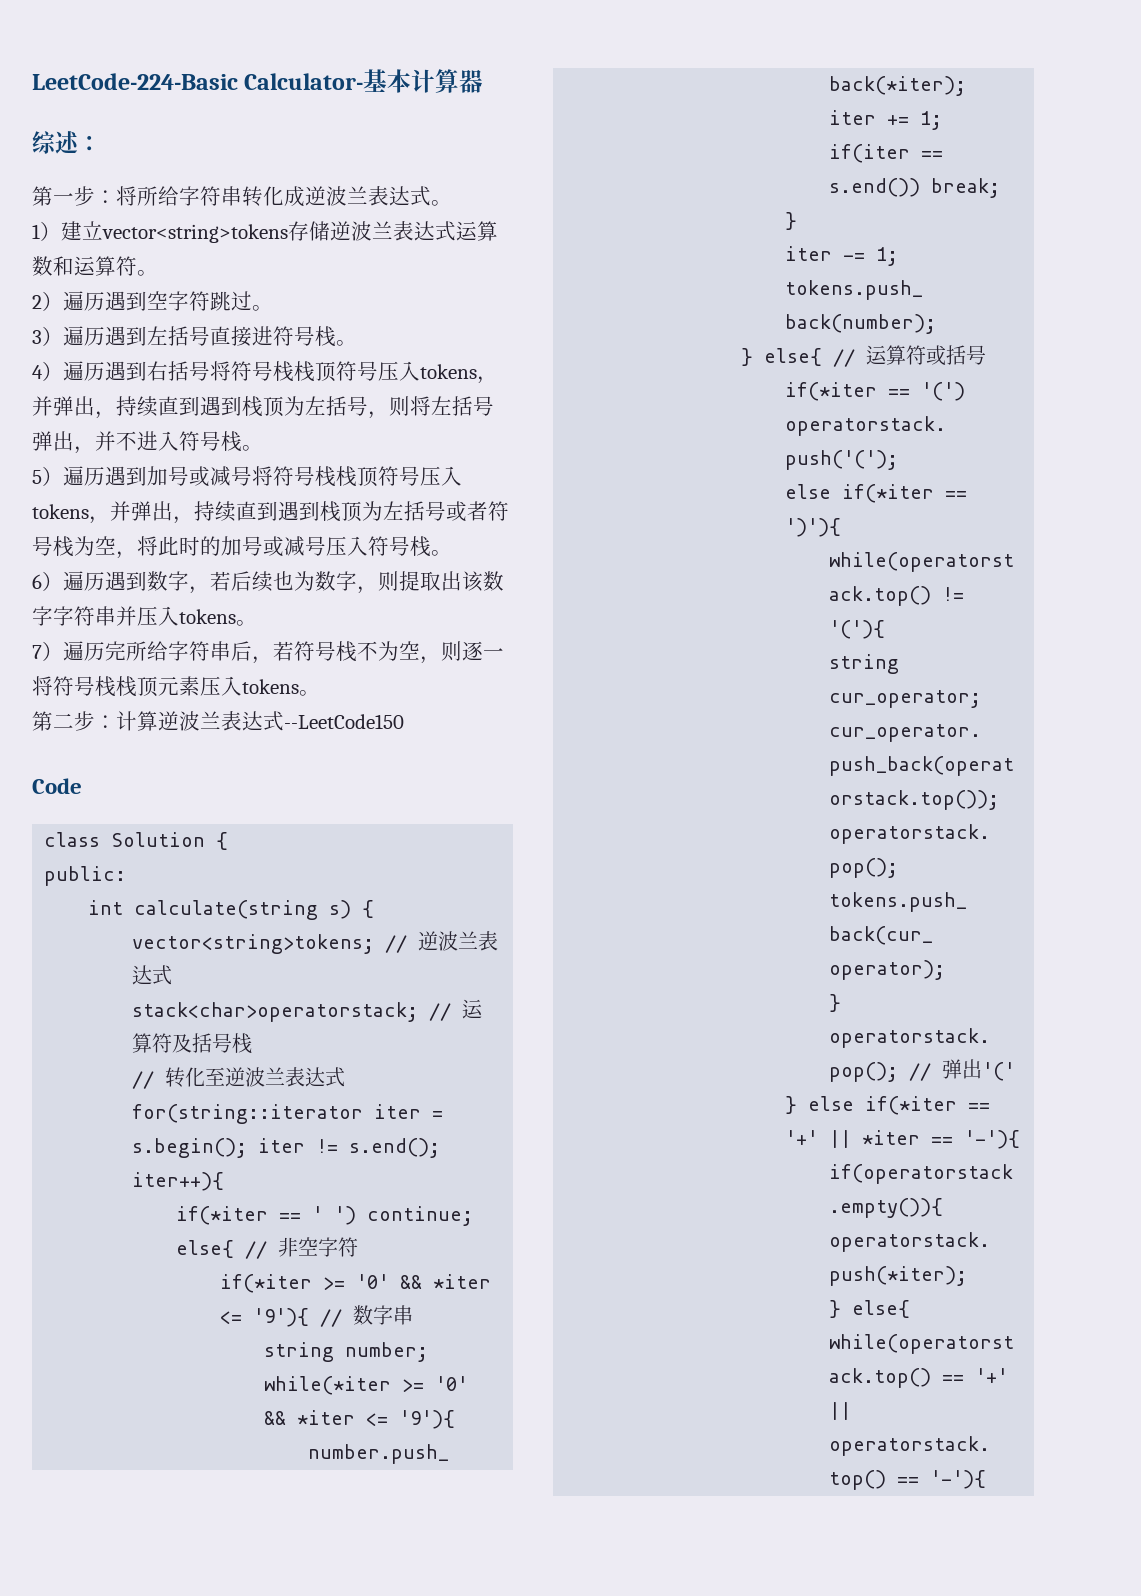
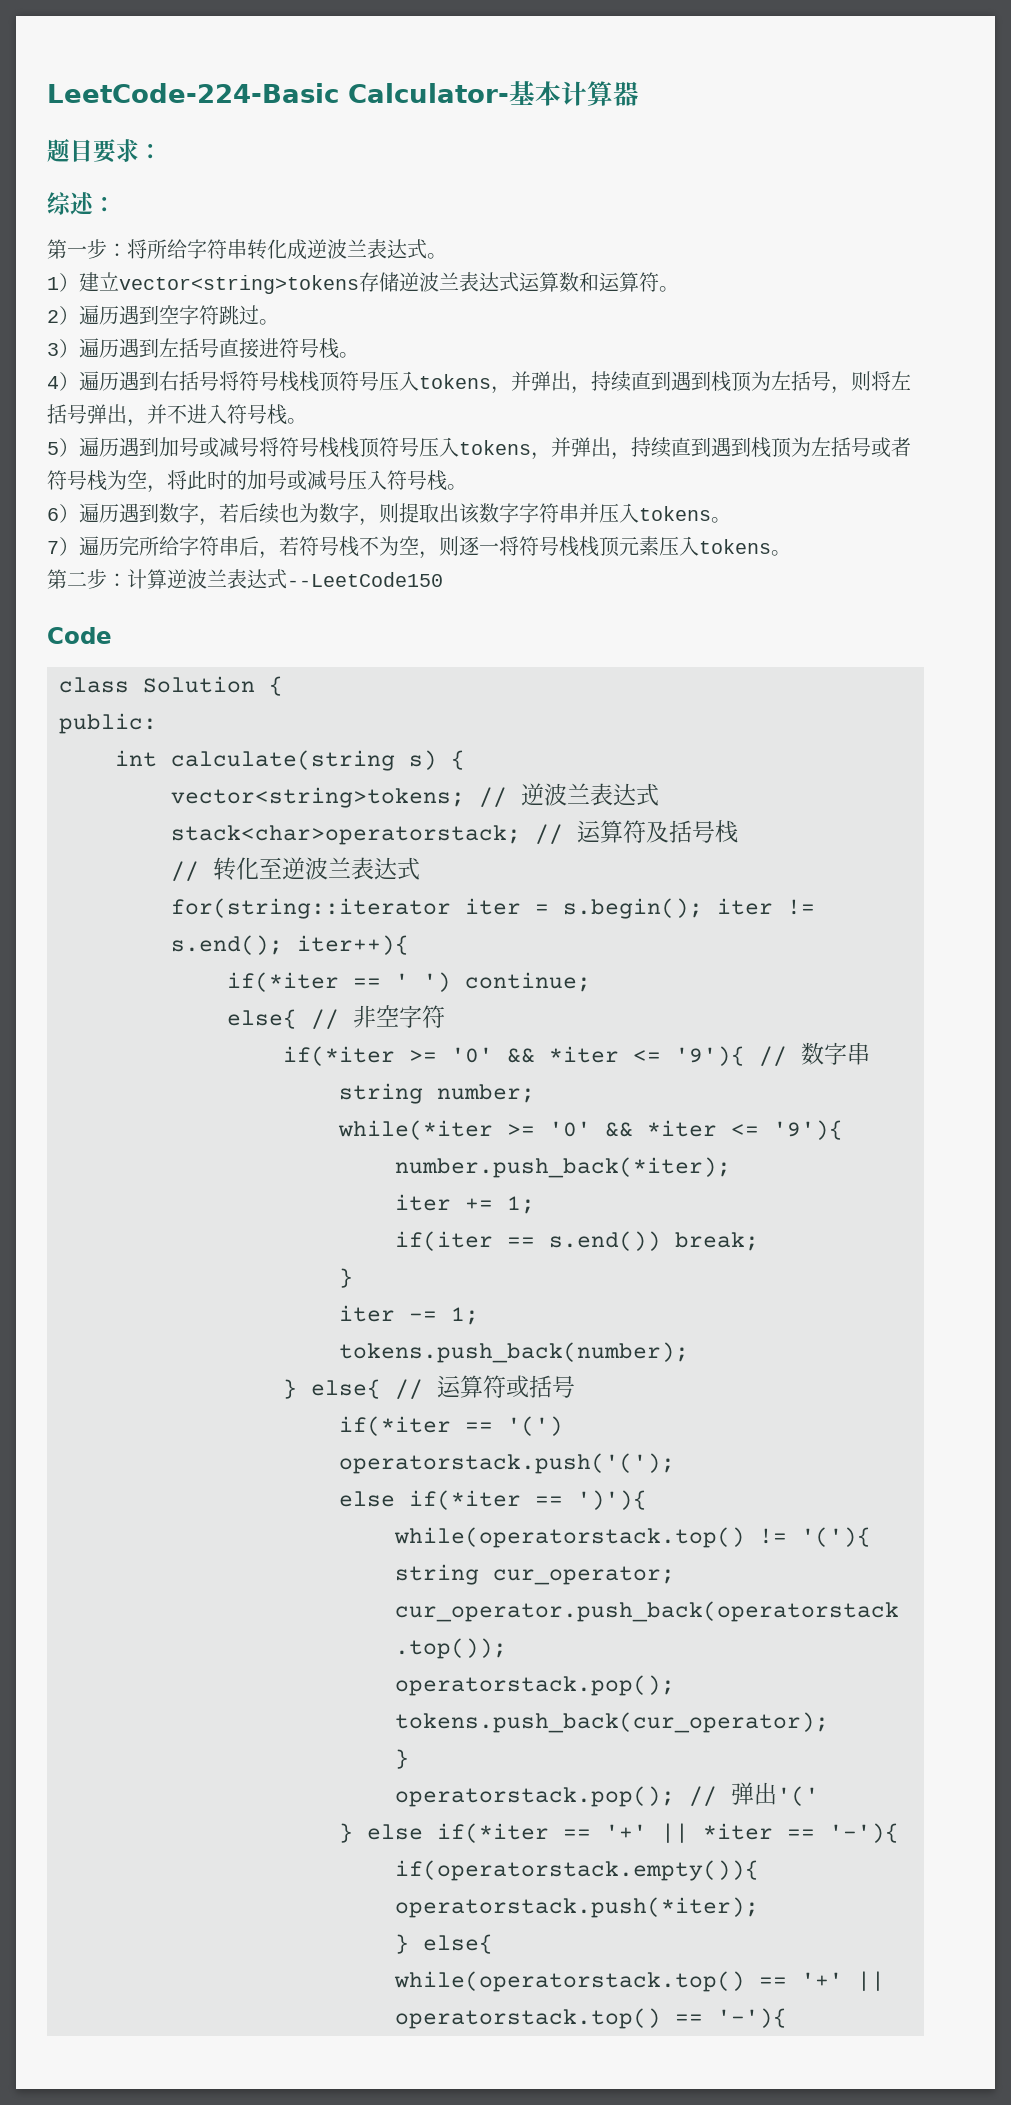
(484, 81) none -> [47,138,162,163] // 题目要求：

